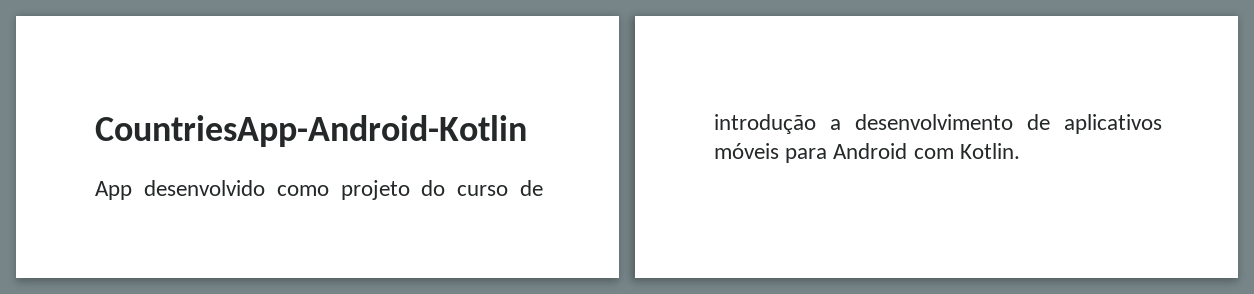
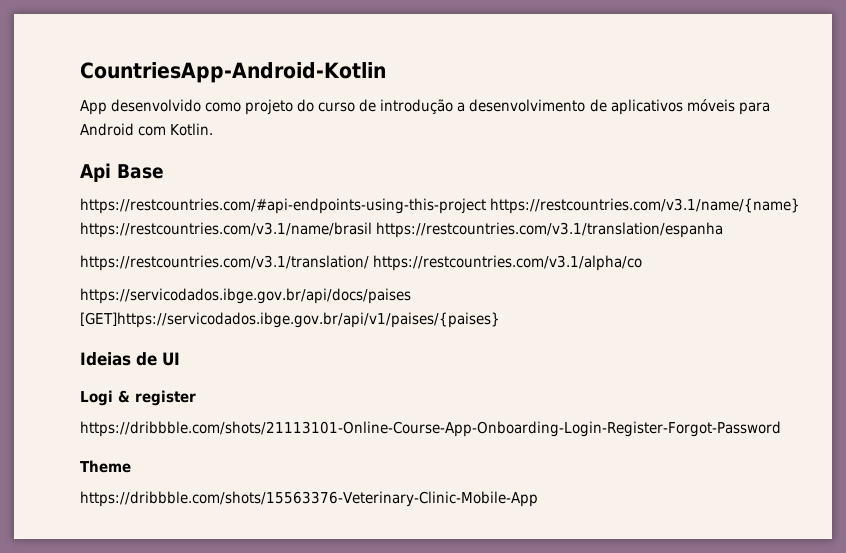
(1020, 151) none -> [80,163,164,182] [80,198,801,214] [80,222,724,238] [80,255,643,271] [80,288,411,304] [80,312,500,328] [80,352,180,366] [80,390,196,406] [80,421,781,437] [80,460,131,473] [80,491,538,507] // Api Base // https://restcountries.com/#api-endpoints-using-this-project https://restcountries.com/v3.1/name/{name} https://restcountries.com/v3.1/name/brasil https://restcountries.com/v3.1/translation/espanha // https://restcountries.com/v3.1/translation/ https://restcountries.com/v3.1/alpha/co // https://servicodados.ibge.gov.br/api/docs/paises [GET]https://servicodados.ibge.gov.br/api/v1/paises/{paises} // Ideias de UI // Logi & register // https://dribbble.com/shots/21113101-Online-Course-App-Onboarding-Login-Register-Forgot-Password // Theme // https://dribbble.com/shots/15563376-Veterinary-Clinic-Mobile-App

